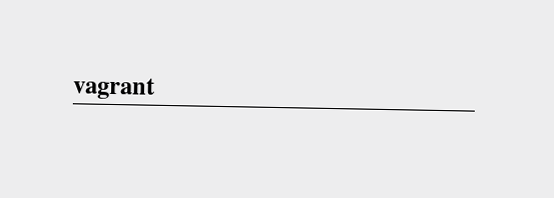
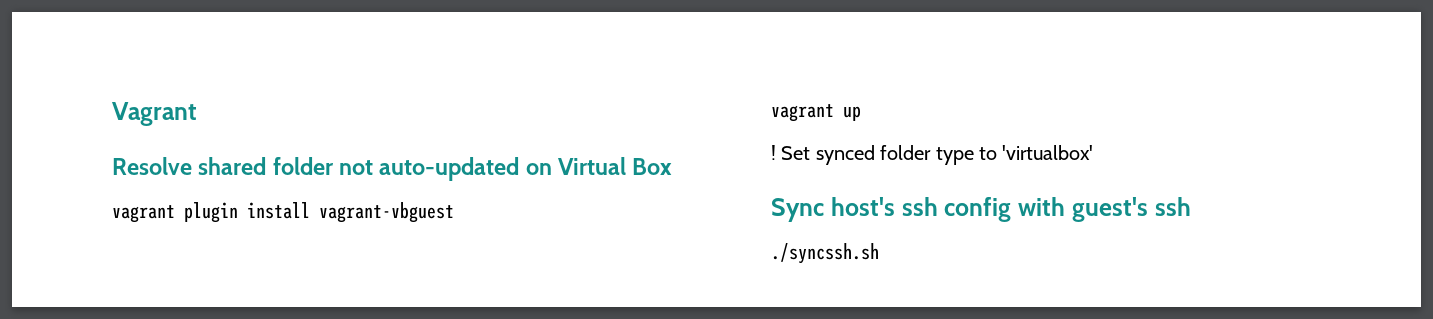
[72,76,156,100] vagrant -> [112,102,197,126] [112,157,673,181] [112,202,454,223] [771,104,861,122] [771,145,1094,165] [771,197,1191,222] [771,243,879,264] Vagrant // Resolve shared folder not auto-updated on Virtual Box // vagrant plugin install vagrant-vbguest // vagrant up // ! Set synced folder type to 'virtualbox' // Sync host's ssh config with guest's ssh // ./syncssh.sh

